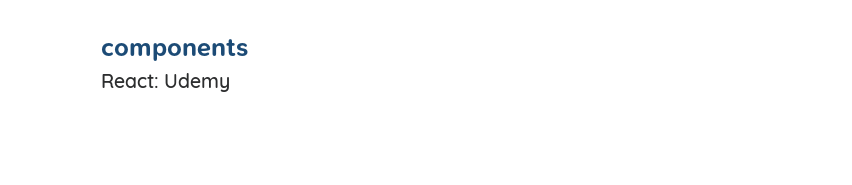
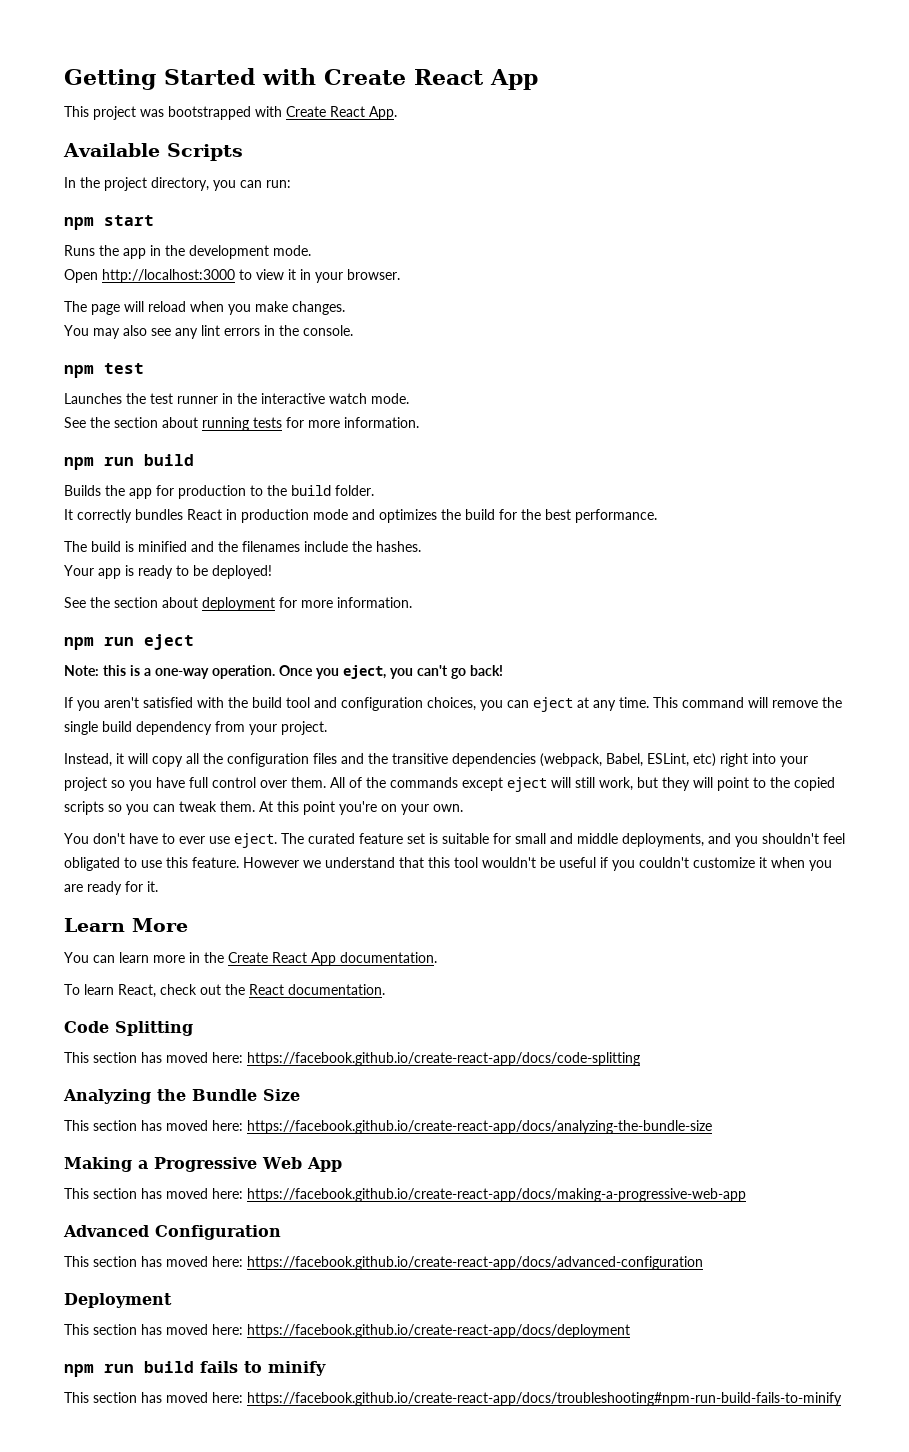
[101,39,248,61] [101,73,231,92] components // React: Udemy -> [64,68,538,90] [64,106,397,120] [63,143,243,161] [64,177,291,191] [64,215,154,230] [64,245,311,259] [64,269,400,283] [64,301,345,315] [64,325,353,339] [64,363,144,378] [64,393,409,404] [64,417,419,431] [64,454,194,470] [64,485,374,499] [64,509,657,523] [64,541,421,552] [64,565,272,579] [64,597,412,611] [64,634,194,650] [64,665,503,679] [64,697,842,712] [64,721,327,735] [64,753,808,767] [64,777,835,792] [64,801,463,815] [64,833,845,848] [64,857,832,871] [64,881,158,895] [64,918,188,932] [64,952,437,966] [64,984,385,998] [64,1021,193,1036] [64,1052,640,1066] [63,1089,300,1104] [64,1120,712,1134] [64,1157,342,1172] [64,1188,746,1202] [63,1225,281,1240] [64,1256,703,1270] [64,1293,172,1308] [64,1324,630,1338] [64,1361,326,1377] [64,1392,842,1406] Getting Started with Create React App // This project was bootstrapped with Create React App. // Available Scripts // In the project directory, you can run: // npm start // Runs the app in the development mode. // Open http://localhost:3000 to view it in your browser. // The page will reload when you make changes. // You may also see any lint errors in the console. // npm test // Launches the test runner in the interactive watch mode. // See the section about running tests for more information. // npm run build // Builds the app for production to the build folder. // It correctly bundles React in production mode and optimizes the build for the best performance. // The build is minified and the filenames include the hashes. // Your app is ready to be deployed! // See the section about deployment for more information. // npm run eject // Note: this is a one-way operation. Once you eject, you can't go back! // If you aren't satisfied with the build tool and configuration choices, you can eject at any time. This command will remove the single build dependency from your project. // Instead, it will copy all the configuration files and the transitive dependencies (webpack, Babel, ESLint, etc) right into your project so you have full control over them. All of the commands except eject will still work, but they will point to the copied scripts so you can tweak them. At this point you're on your own. // You don't have to ever use eject. The curated feature set is suitable for small and middle deployments, and you shouldn't feel obligated to use this feature. However we understand that this tool wouldn't be useful if you couldn't customize it when you are ready for it. // Learn More // You can learn more in the Create React App documentation. // To learn React, check out the React documentation. // Code Splitting // This section has moved here: https://facebook.github.io/create-react-app/docs/code-splitting // Analyzing the Bundle Size // This section has moved here: https://facebook.github.io/create-react-app/docs/analyzing-the-bundle-size // Making a Progressive Web App // This section has moved here: https://facebook.github.io/create-react-app/docs/making-a-progressive-web-app // Advanced Configuration // This section has moved here: https://facebook.github.io/create-react-app/docs/advanced-configuration // Deployment // This section has moved here: https://facebook.github.io/create-react-app/docs/deployment // npm run build fails to minify // This section has moved here: https://facebook.github.io/create-react-app/docs/troubleshooting#npm-run-build-fails-to-minify

